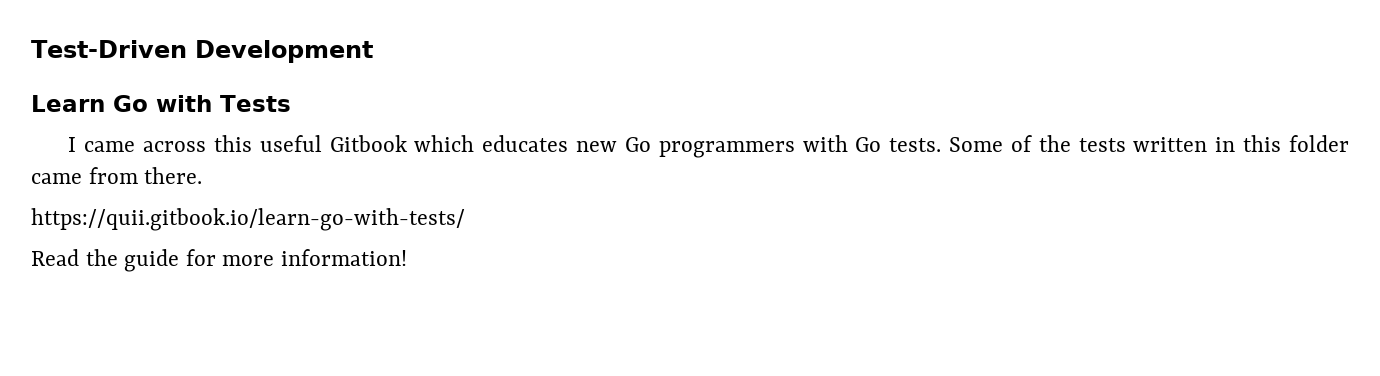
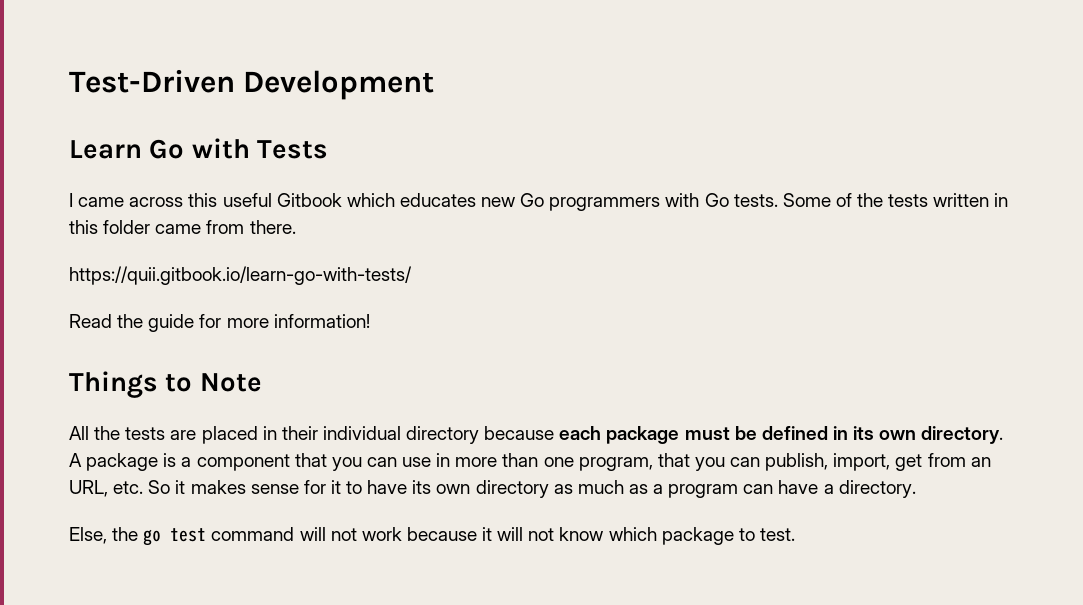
(408, 257) none -> [69,371,262,398] [69,426,1004,444] [69,453,991,471] [69,480,916,498] [69,527,795,546] // Things to Note // All the tests are placed in their individual directory because each package must be defined in its own directory. A package is a component that you can use in more than one program, that you can publish, import, get from an URL, etc. So it makes sense for it to have its own directory as much as a program can have a directory. // Else, the go test command will not work because it will not know which package to test.

